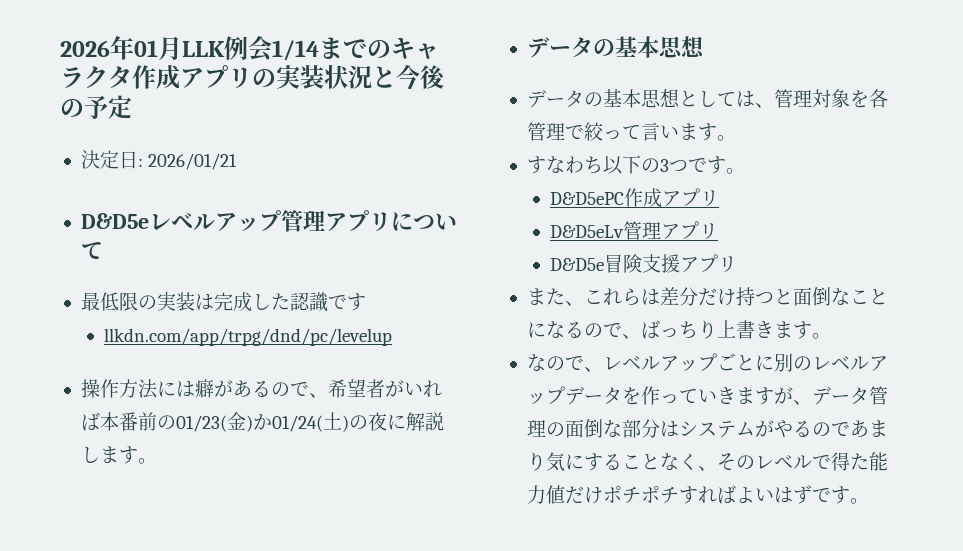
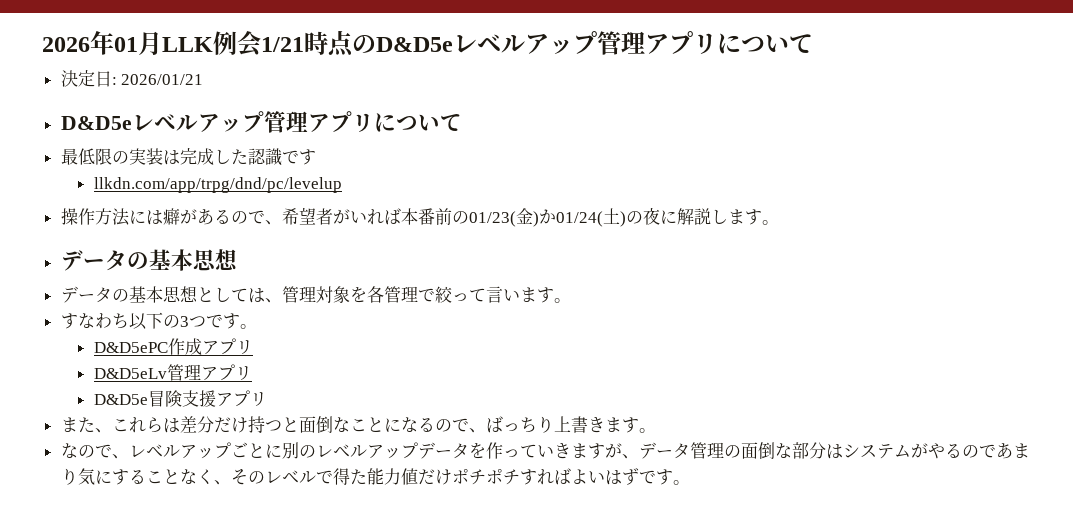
[272,37,439,61] [60,65,445,90] [60,95,132,119] 1/14までのキャラクタ作成アプリの実装状況と今後の予定 -> [261,30,813,57] 1/21時点のD&D5eレベルアップ管理アプリについて

